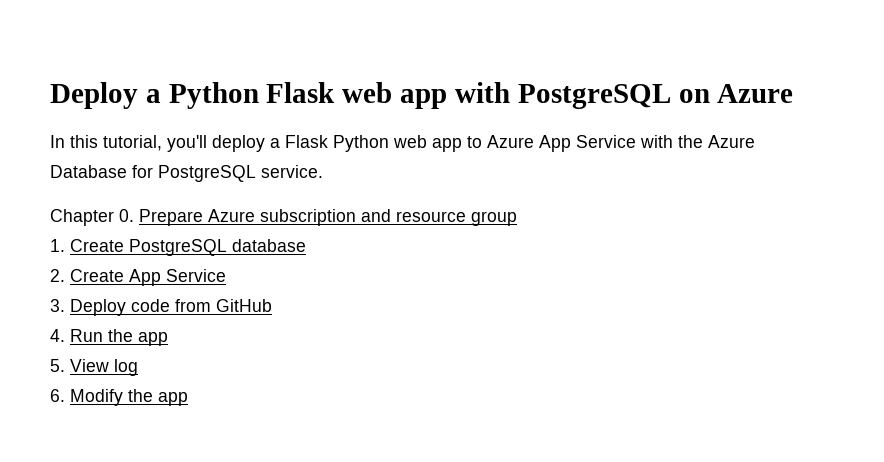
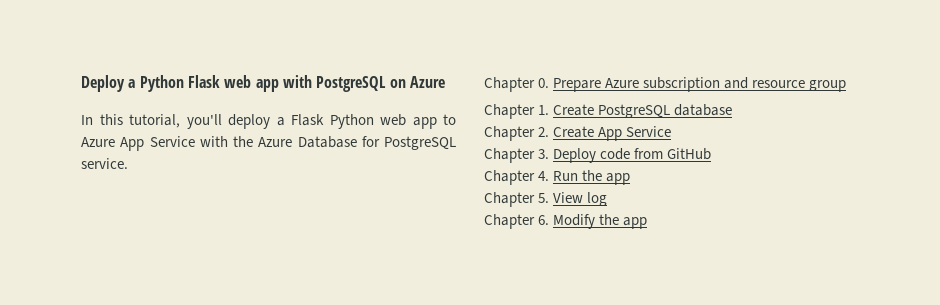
(517, 218) none -> [484,104,535,119] Chapter
(306, 245) none -> [484,126,535,141] Chapter
(226, 275) none -> [484,148,535,163] Chapter
(272, 305) none -> [484,170,535,185] Chapter
(168, 339) none -> [484,192,535,207] Chapter
(138, 367) none -> [484,214,535,229] Chapter

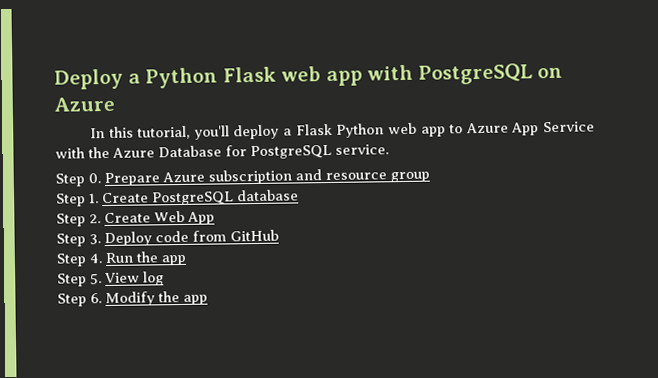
[484,77,535,92] Chapter -> [55,173,85,187] Step
[484,104,535,119] Chapter -> [56,193,86,207] Step
[484,126,535,141] Chapter -> [56,213,86,227] Step
[598,126,672,141] [484,148,535,163] App Service // Chapter -> [154,210,215,225] [56,233,86,247] Web App // Step
[484,170,535,185] Chapter -> [56,253,87,267] Step
[484,192,535,207] Chapter -> [57,273,87,287] Step
[484,214,535,229] Chapter -> [57,293,87,307] Step

